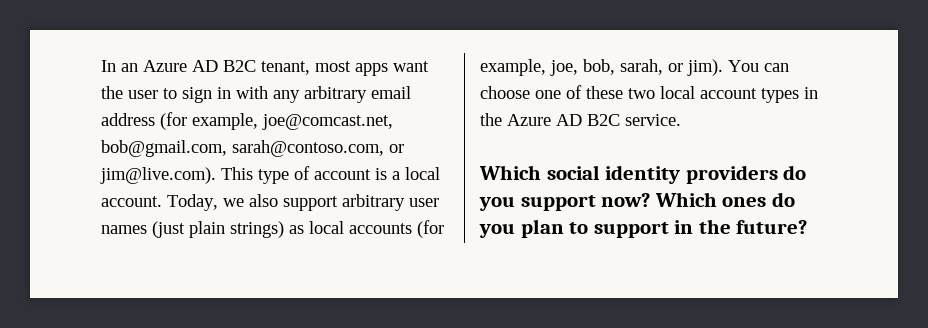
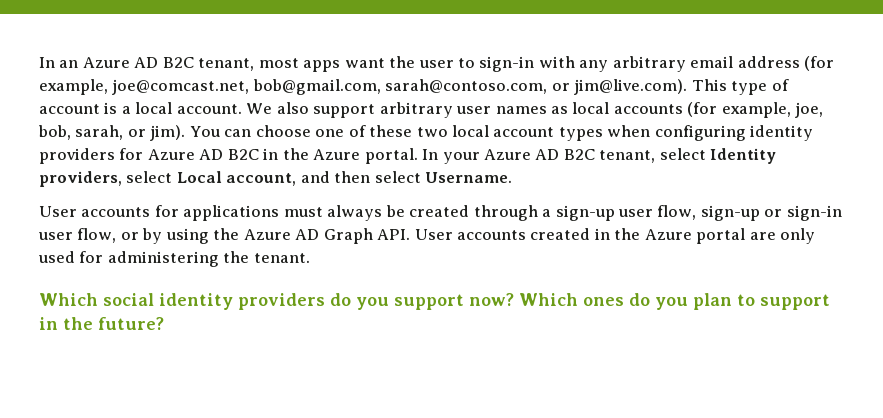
[182,87,231,103] sign in -> [479,56,535,72] sign-in
[167,194,244,211] Today, we -> [246,103,273,114] We
[152,221,284,238] (just plain strings) -> (547, 110) none
[804,87,818,99] [480,113,681,126] in the Azure AD B2C service. -> [607,125,814,141] [39,148,777,164] [39,171,513,187] [39,205,842,221] [38,228,816,244] [38,251,310,267] when configuring identity providers for Azure AD B2C in the Azure portal. In your Azure AD B2C tenant, select Identity providers, select Local account, and then select Username. // User accounts for applications must always be created through a sign-up user flow, sign-up or sign-in user flow, or by using the Azure AD Graph API. User accounts created in the Azure portal are only used for administering the tenant.

